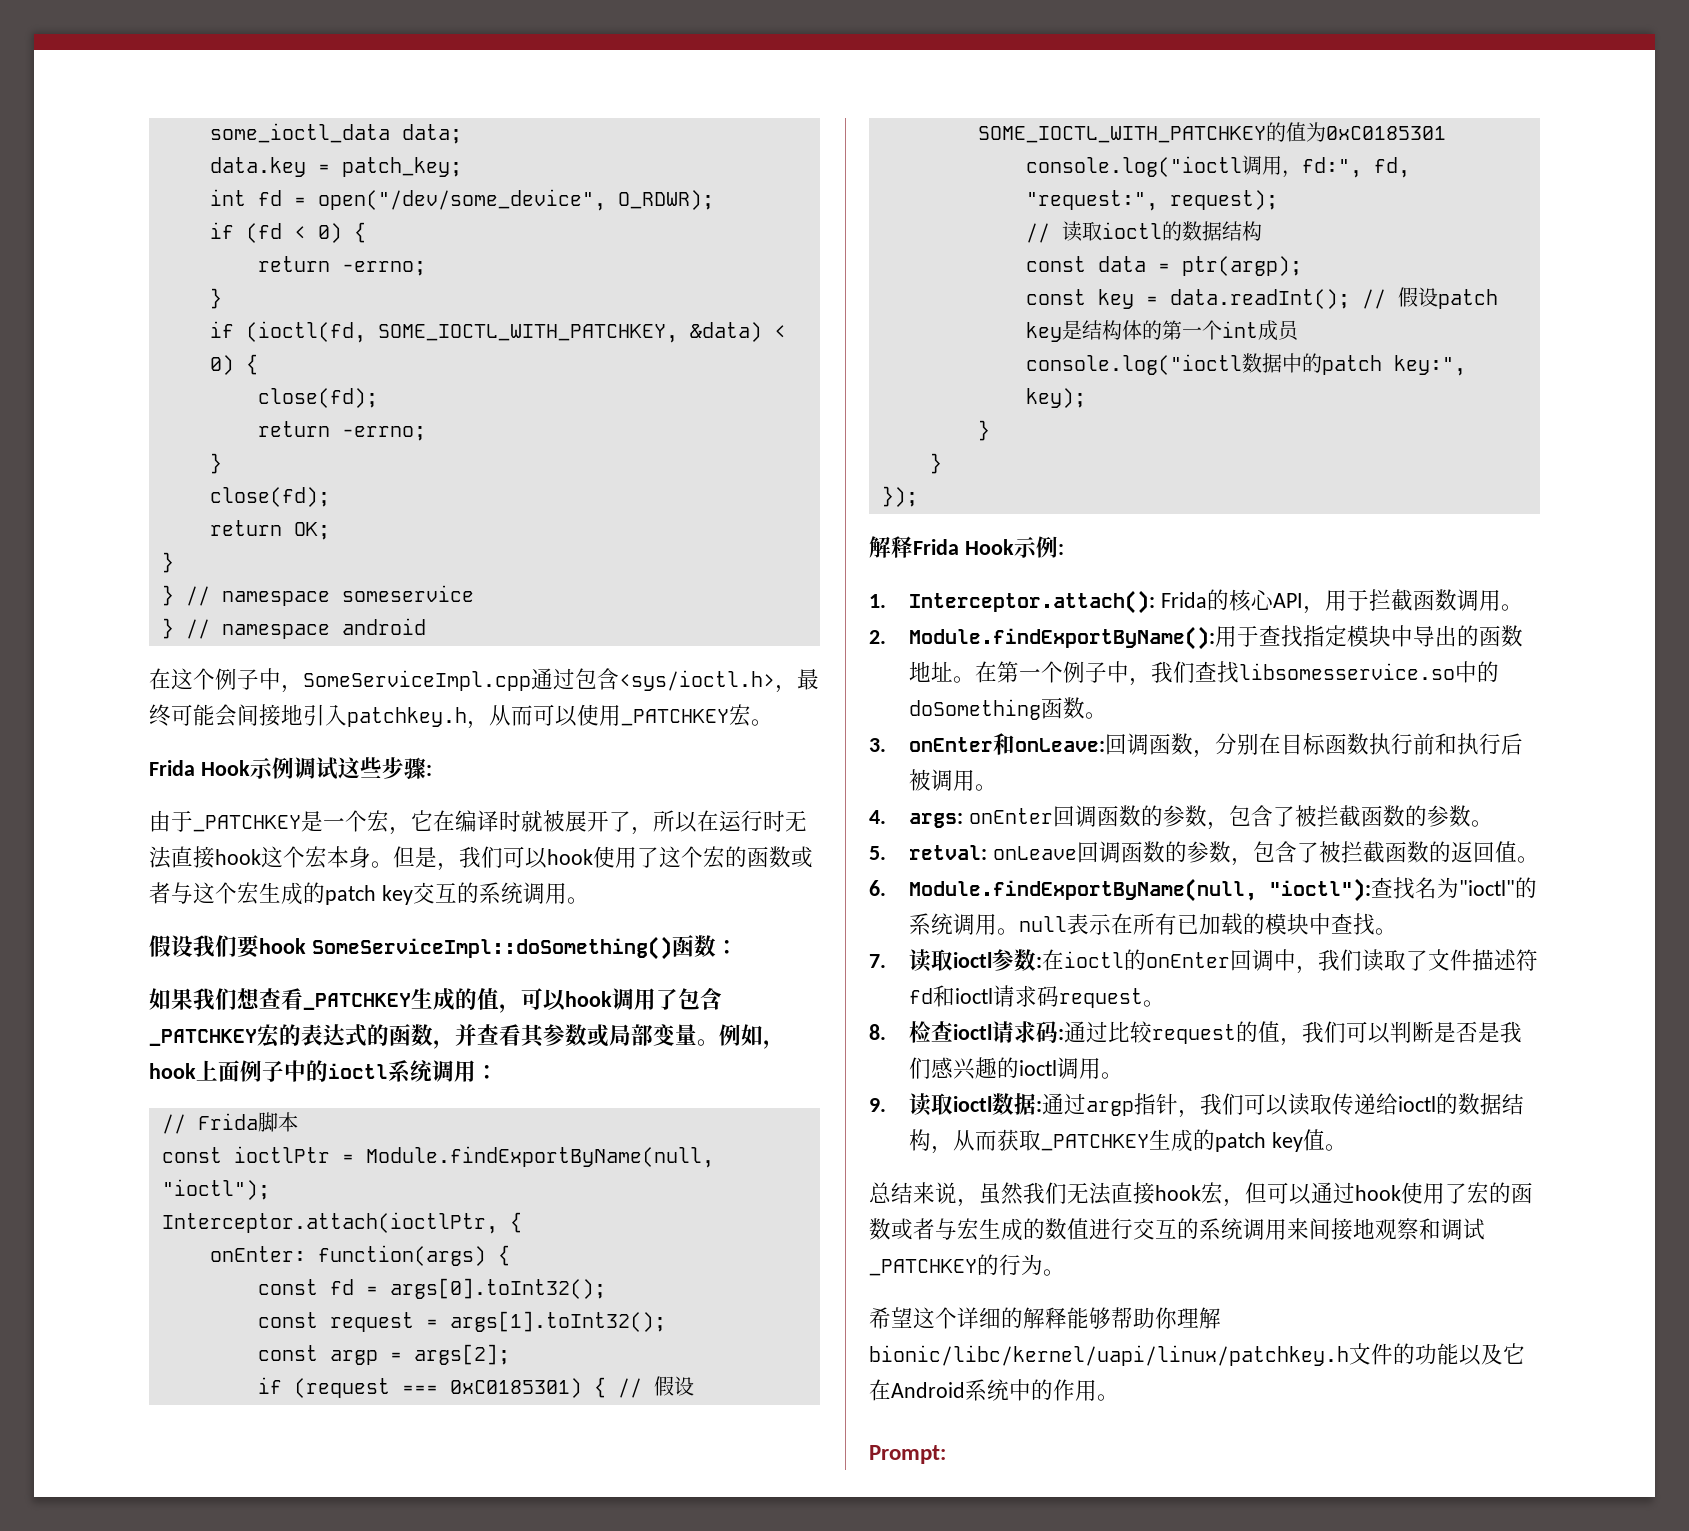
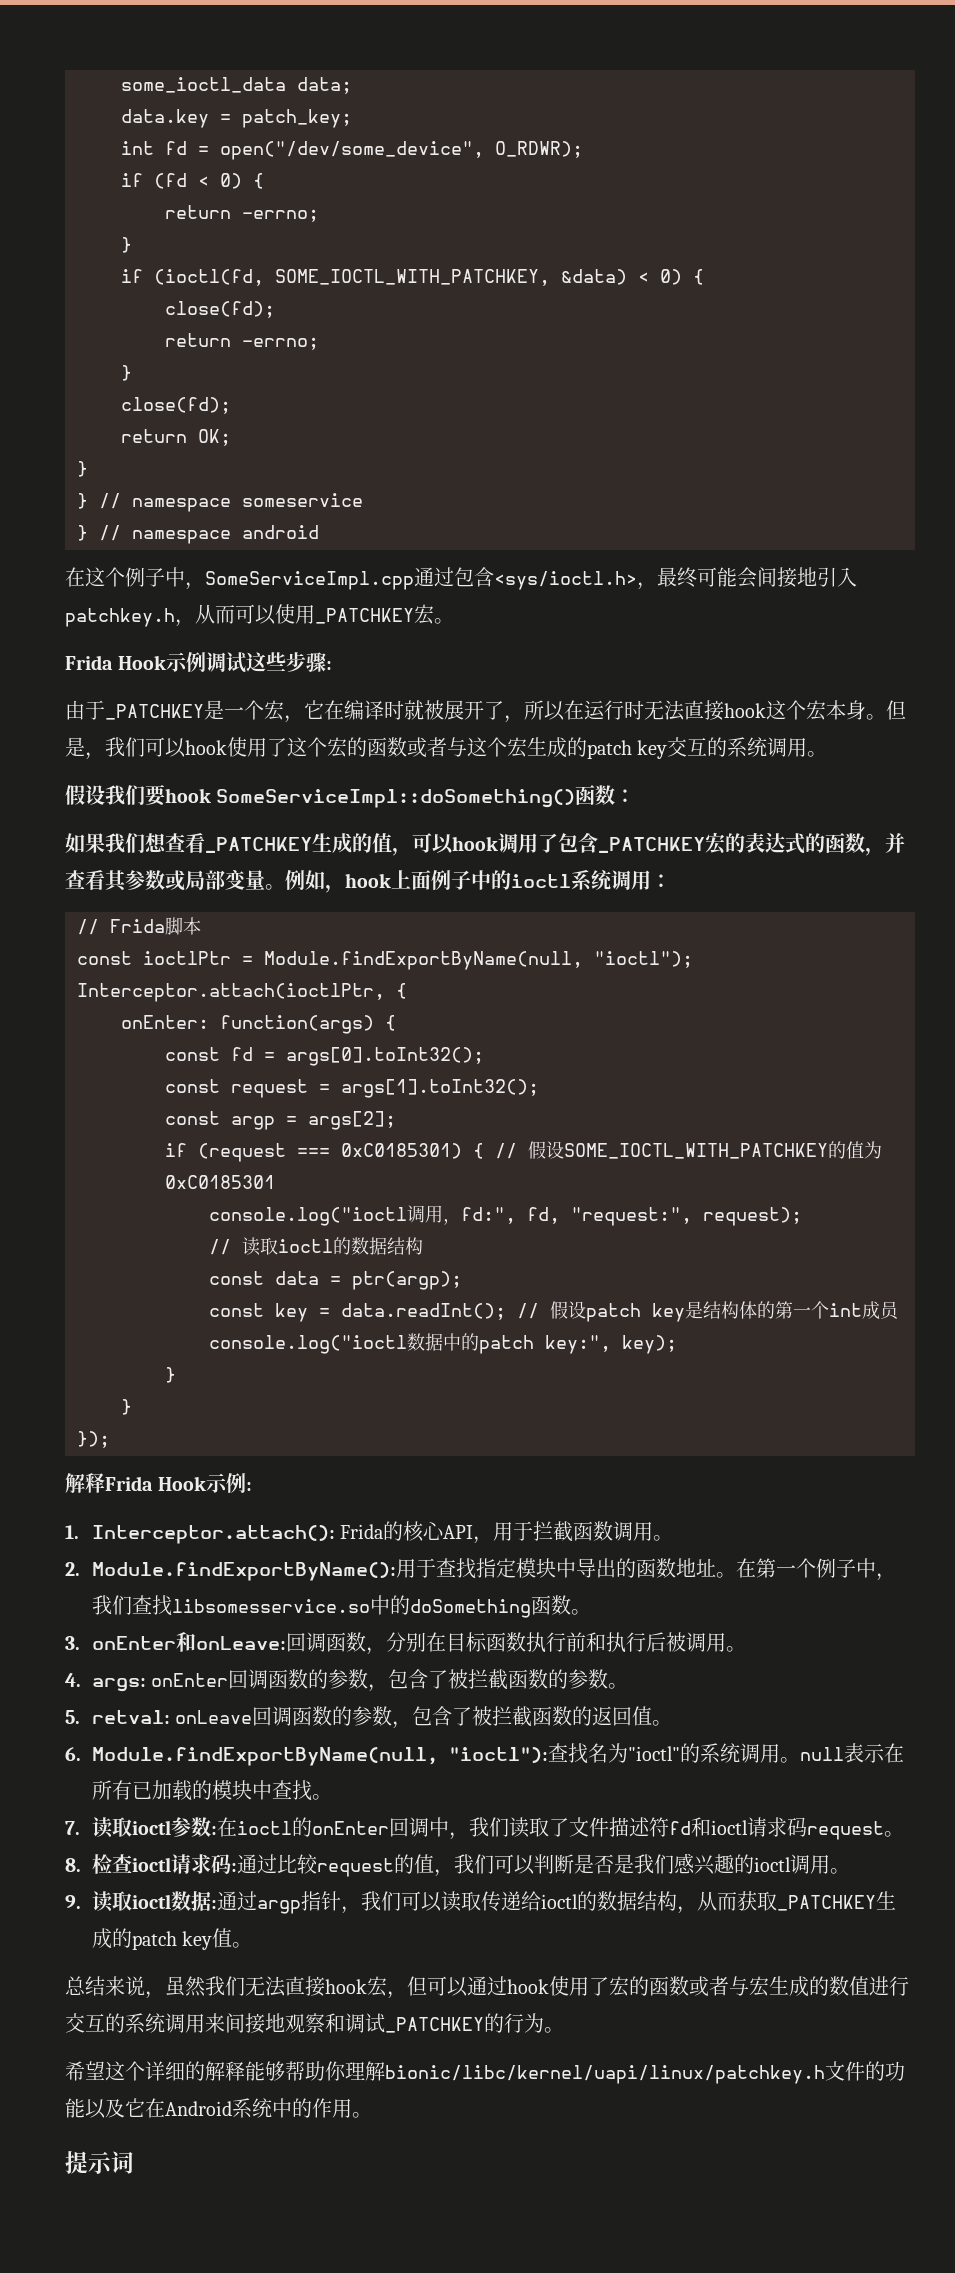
[869,1445,946,1464] Prompt: -> [65,2151,134,2174] 提示词

